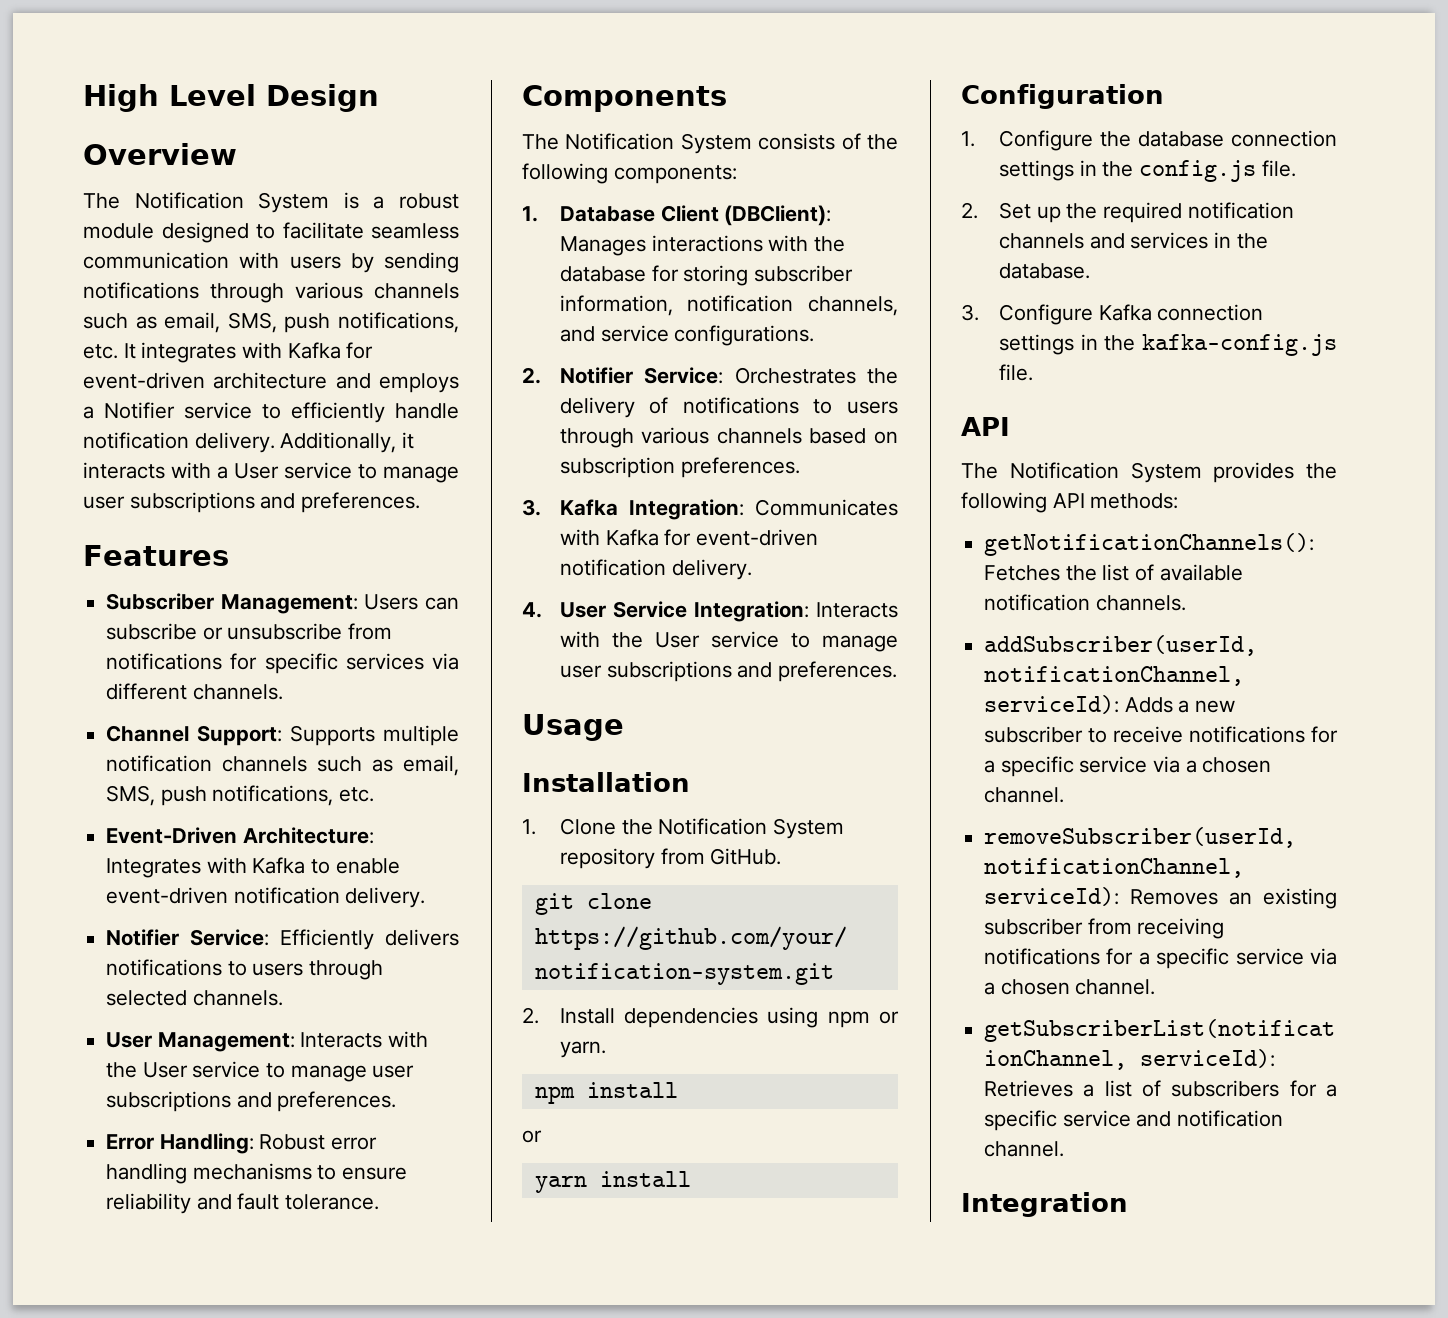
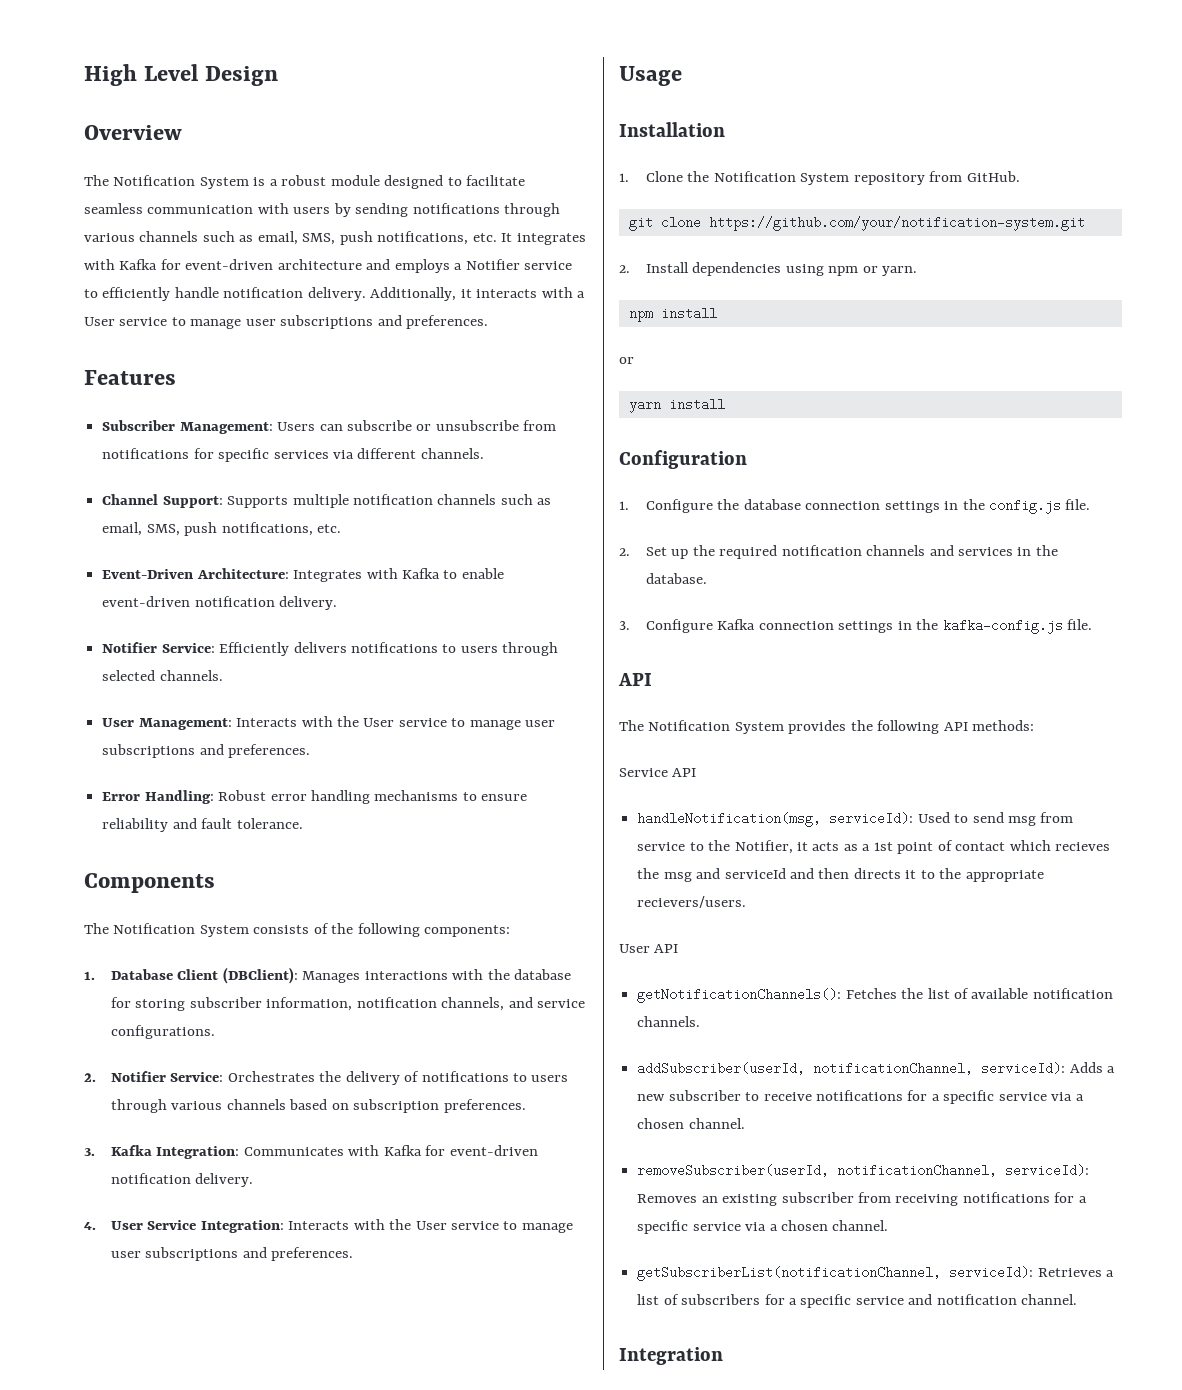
(1179, 501) none -> [619,768,697,777] [637,812,1074,827] [637,840,1111,854] [637,868,1044,882] [637,896,747,908] [619,944,679,953] // Service API // handleNotification(msg, serviceId): Used to send msg from service to the Notifier, it acts as a 1st point of contact which recieves the msg and serviceId and then directs it to the appropriate recievers/users. // User API

